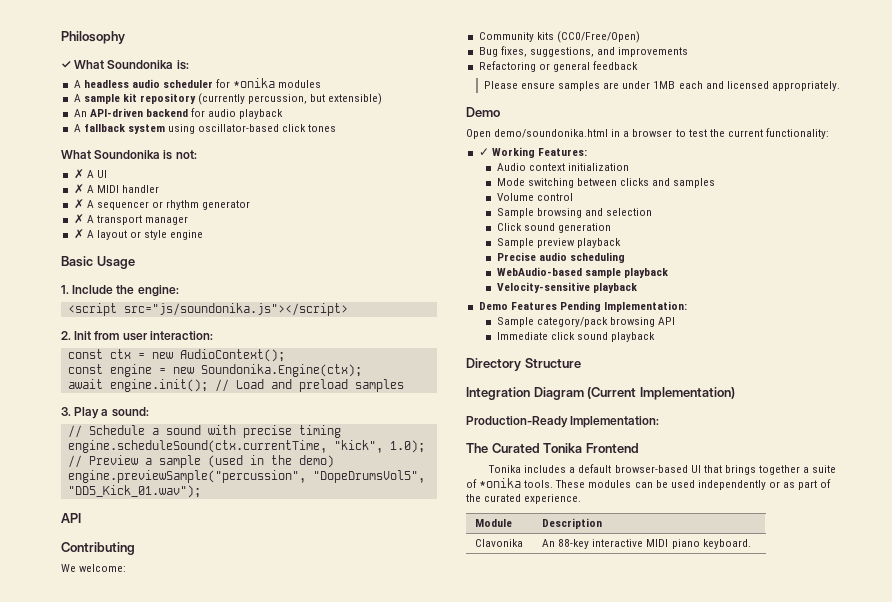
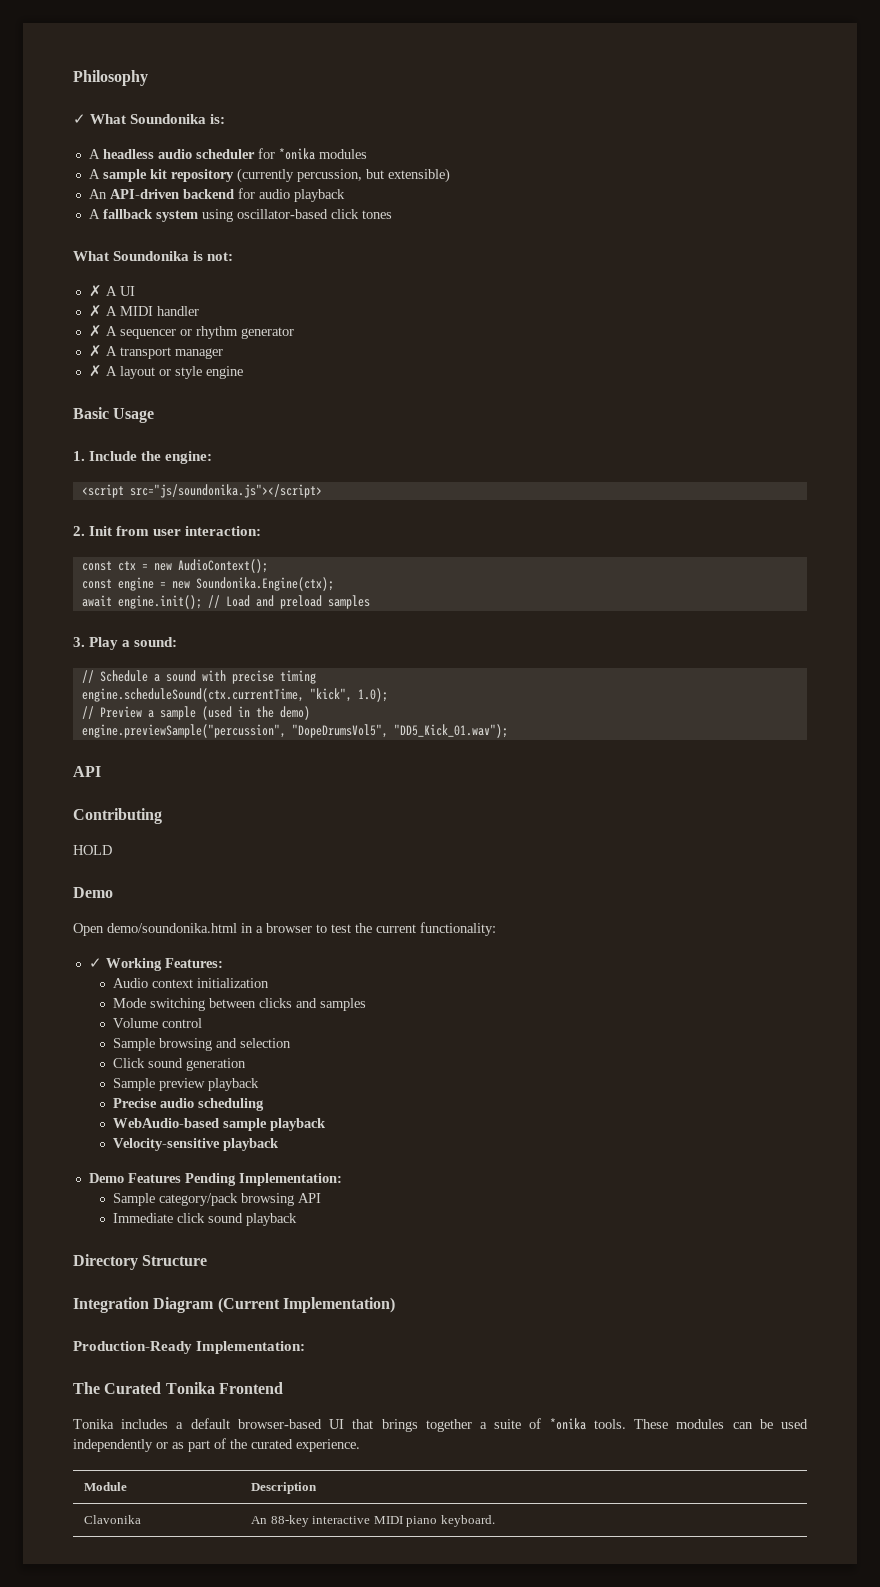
[61,564,127,572] [478,31,640,43] [478,46,689,57] [478,61,638,72] [483,81,840,91] We welcome: // Community kits (CC0/Free/Open) // Bug fixes, suggestions, and improvements // Refactoring or general feedback // Please ensure samples are under 1MB each and licensed appropriately. -> [73,845,112,855] HOLD

